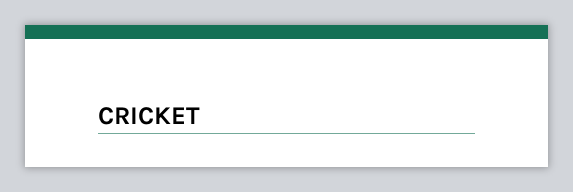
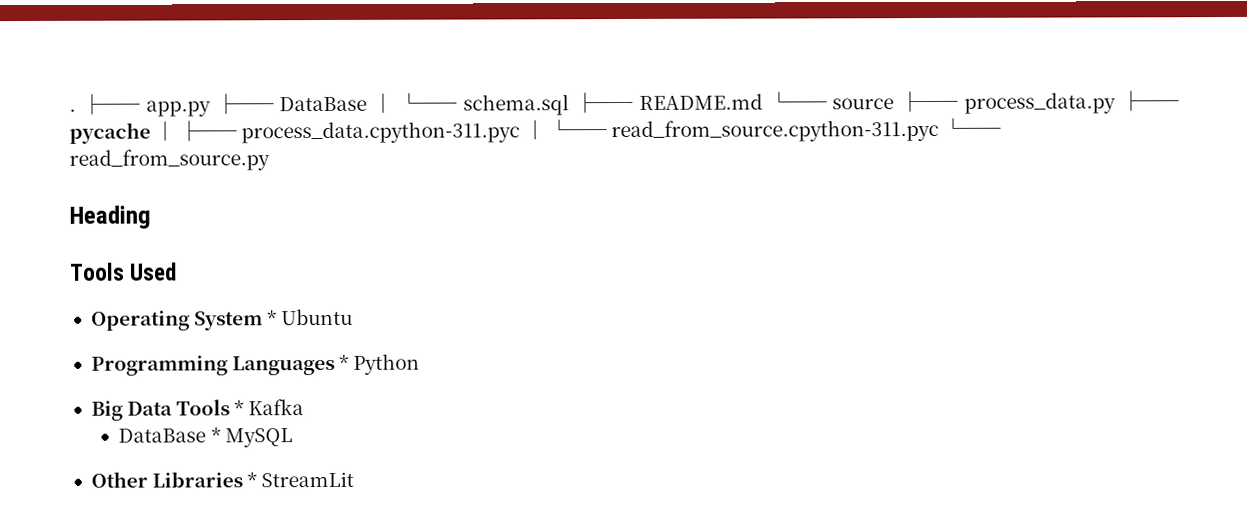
[98,107,200,125] CRICKET -> [69,90,1180,117] [69,117,1001,144] [69,149,270,171] [69,205,151,229] [69,262,178,281] [90,308,354,331] [90,353,421,376] [90,399,305,421] [118,427,293,448] [90,471,355,488] . ├── app.py ├── DataBase │ └── schema.sql ├── README.md └── source ├── process_data.py ├── pycache │ ├── process_data.cpython-311.pyc │ └── read_from_source.cpython-311.pyc └── read_from_source.py // Heading // Tools Used // Operating System * Ubuntu // Programming Languages * Python // Big Data Tools * Kafka // DataBase * MySQL // Other Libraries * StreamLit

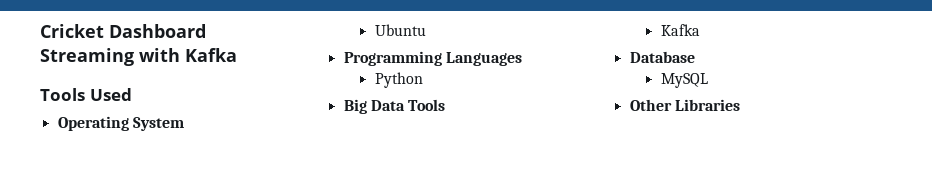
[69,90,1180,117] [69,117,1001,144] [69,149,270,171] [69,205,151,229] . ├── app.py ├── DataBase │ └── schema.sql ├── README.md └── source ├── process_data.py ├── pycache │ ├── process_data.cpython-311.pyc │ └── read_from_source.cpython-311.pyc └── read_from_source.py // Heading -> [40,24,206,38] [40,48,237,66] Cricket Dashboard Streaming with Kafka
[267,310,278,326] * -> (184, 124) //
[339,354,350,370] * -> (522, 59) //
[234,399,305,416] [118,427,221,443] * Kafka // DataBase * -> [660,24,700,36] [629,51,695,63] // Kafka // Database //
[247,471,355,488] * StreamLit -> (740, 105) none

